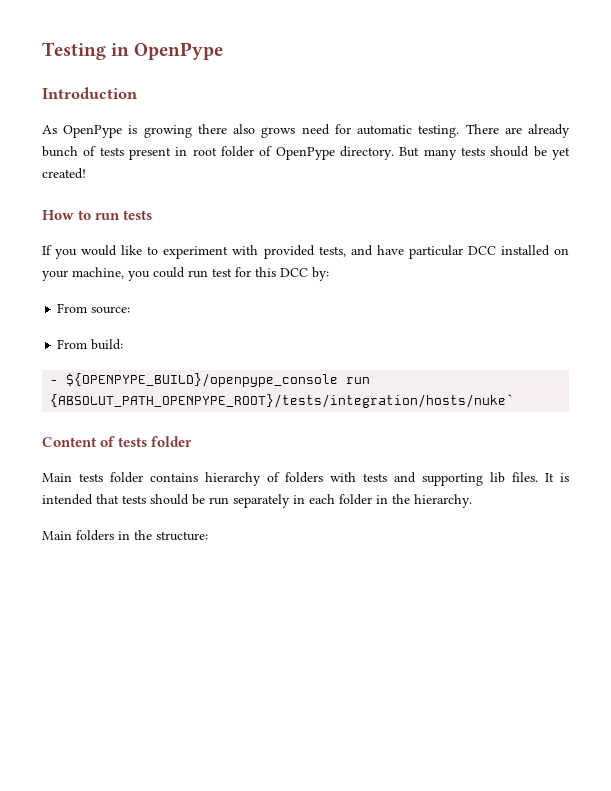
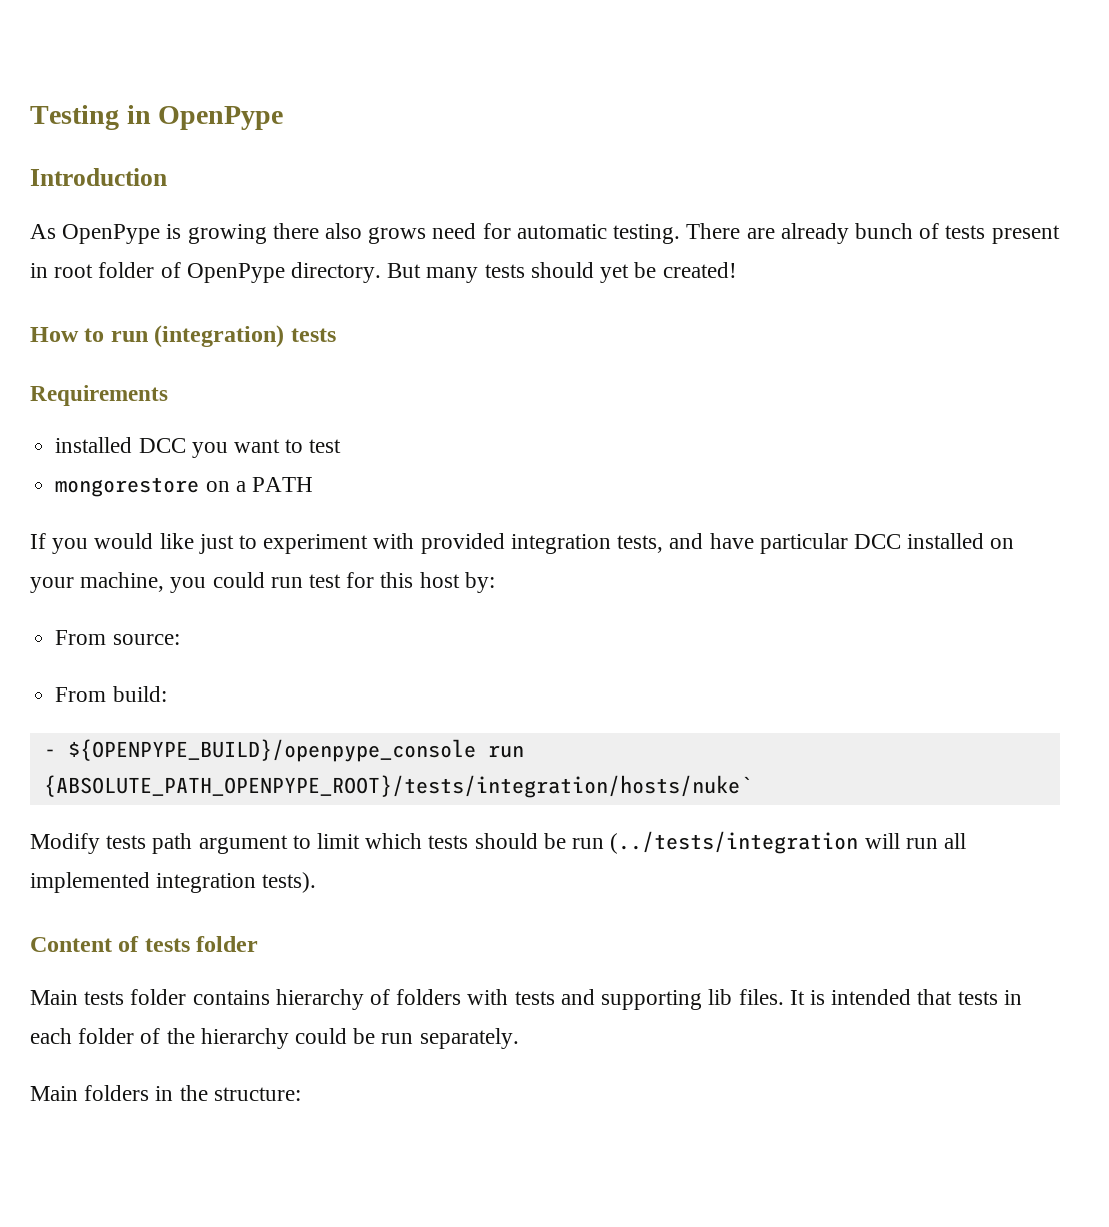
[533,146,570,160] be yet -> [600,262,657,283] yet be
[123,210,153,220] tests -> [154,325,336,348] [30,385,168,406] [55,437,342,458] [55,477,313,497] (integration) tests // Requirements // installed DCC you want to test // mongorestore on a PATH
(143, 250) none -> [198,534,234,554] just
(315, 252) none -> [510,534,611,554] integration
[280,268,308,277] DCC -> [419,572,460,588] host
[50,394,515,408] {ABSOLUT_PATH_OPENPYPE_ROOT}/tests/integration/hosts/nuke` -> [43,775,752,798] [30,831,966,854] [30,872,317,893] {ABSOLUTE_PATH_OPENPYPE_ROOT}/tests/integration/hosts/nuke` // Modify tests path argument to limit which tests should be run (../tests/integration will run all implemented integration tests).
[150,494,472,508] should be run separately in each folder in the hierarchy. -> [1003,990,1022,1005] [30,1028,519,1049] in each folder of the hierarchy could be run separately.

